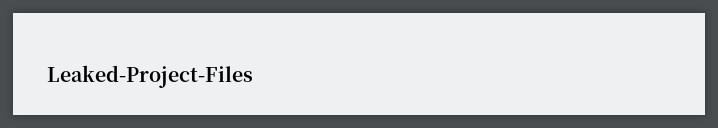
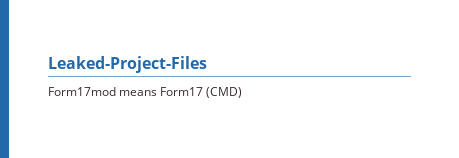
(253, 76) none -> [48,87,243,98] // Form17mod means Form17 (CMD)

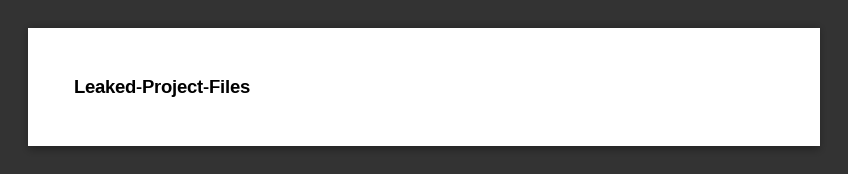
[48,87,243,98] // Form17mod means Form17 (CMD) -> (250, 88) none

